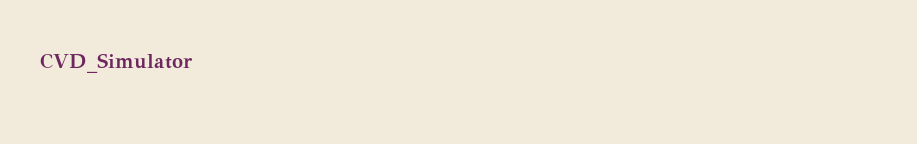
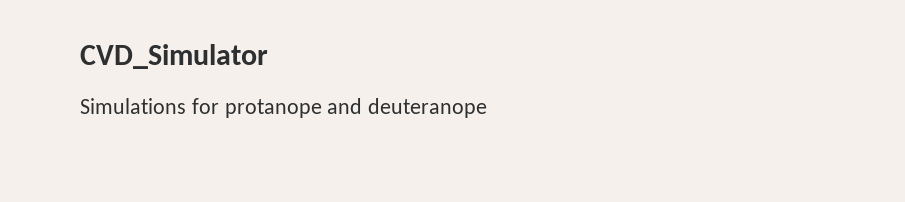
(193, 63) none -> [80,98,488,118] // Simulations for protanope and deuteranope

